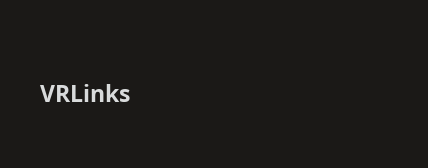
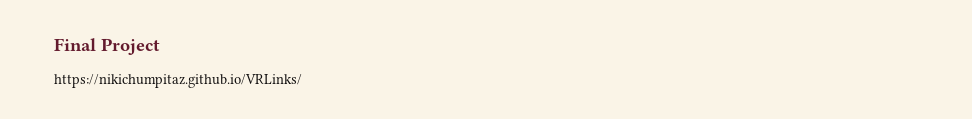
[40,84,130,102] VRLinks -> [54,38,160,55] [54,74,302,88] Final Project // https://nikichumpitaz.github.io/VRLinks/

